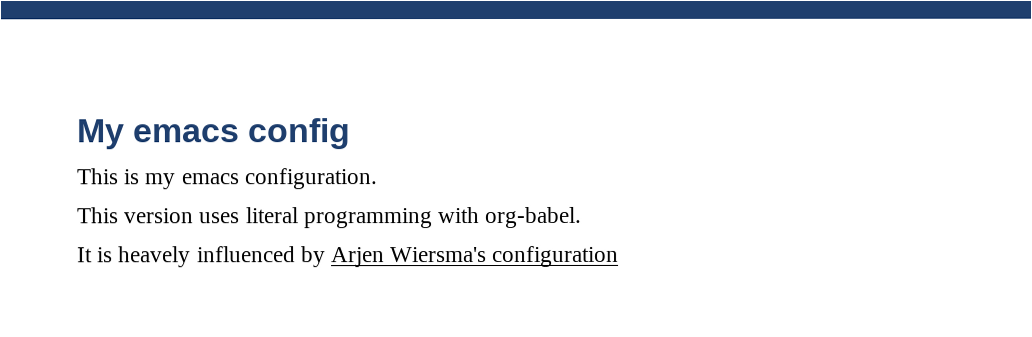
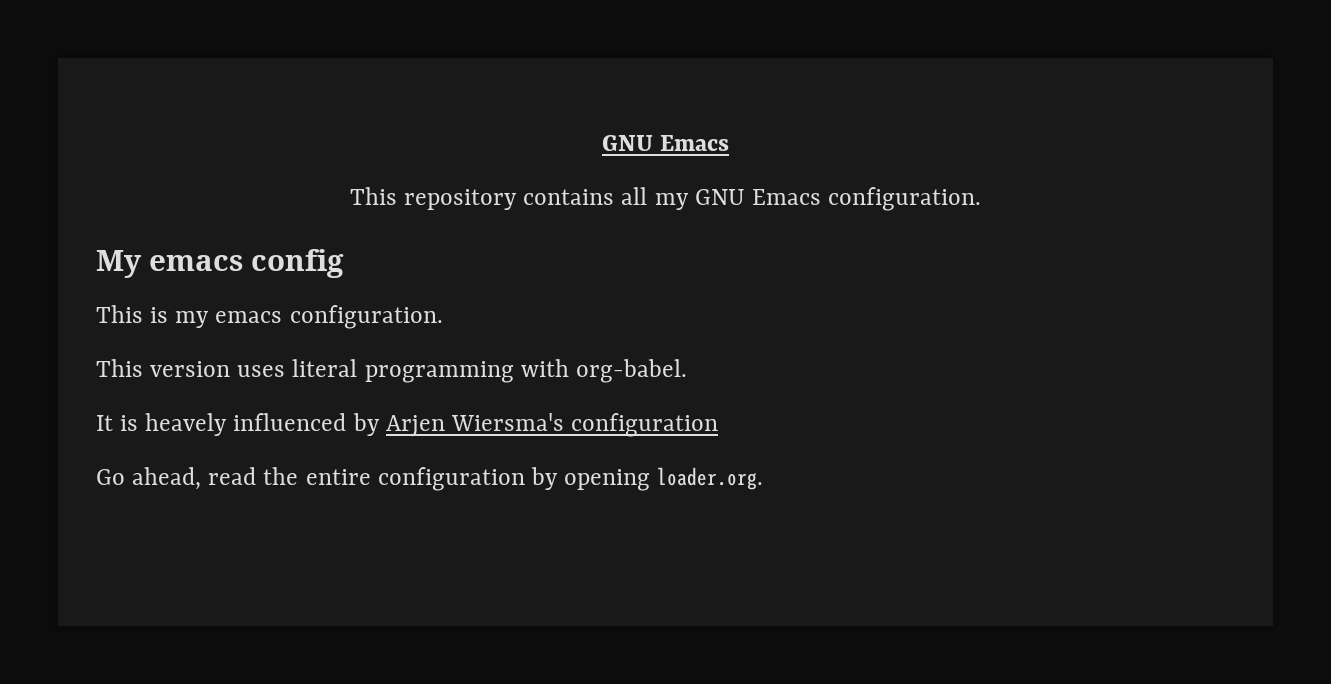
(76, 134) none -> [601,135,730,151] [349,187,982,211] GNU Emacs // This repository contains all my GNU Emacs configuration. //
(620, 256) none -> [96,467,764,491] // Go ahead, read the entire configuration by opening loader.org.

